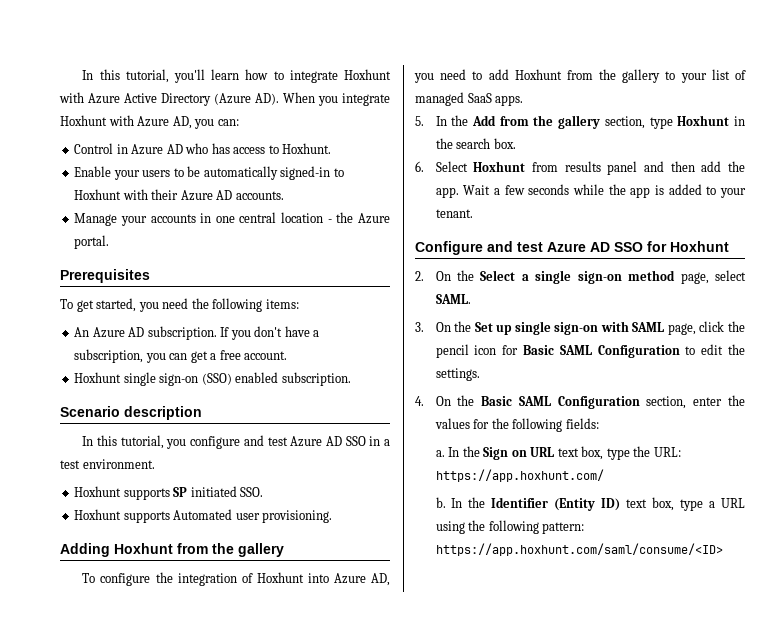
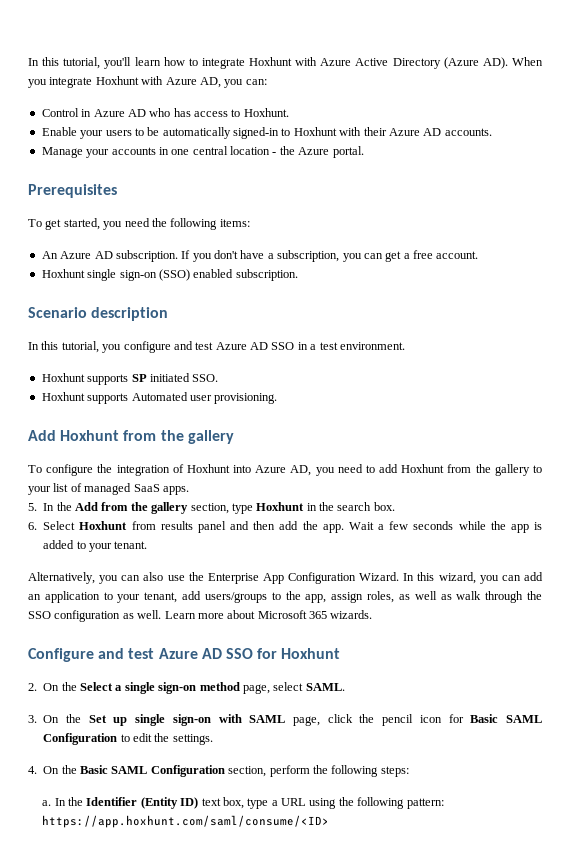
[60,543,110,557] Adding -> [28,430,56,441] Add
(473, 213) none -> [28,572,543,584] [28,591,542,603] [28,610,373,622] // Alternatively, you can also use the Enterprise App Configuration Wizard. In this wizard, you can add an application to your tenant, add users/groups to the app, assign roles, as well as walk through the SSO configuration as well. Learn more about Microsoft 365 wizards.
[693,395,745,406] [434,418,599,432] enter the values for the following fields: -> [269,765,409,777] perform the following steps:
[483,446,681,460] [435,469,604,482] [435,497,486,508] Sign on URL text box, type the URL: https://app.hoxhunt.com/ // b. In the -> (84, 801) none

